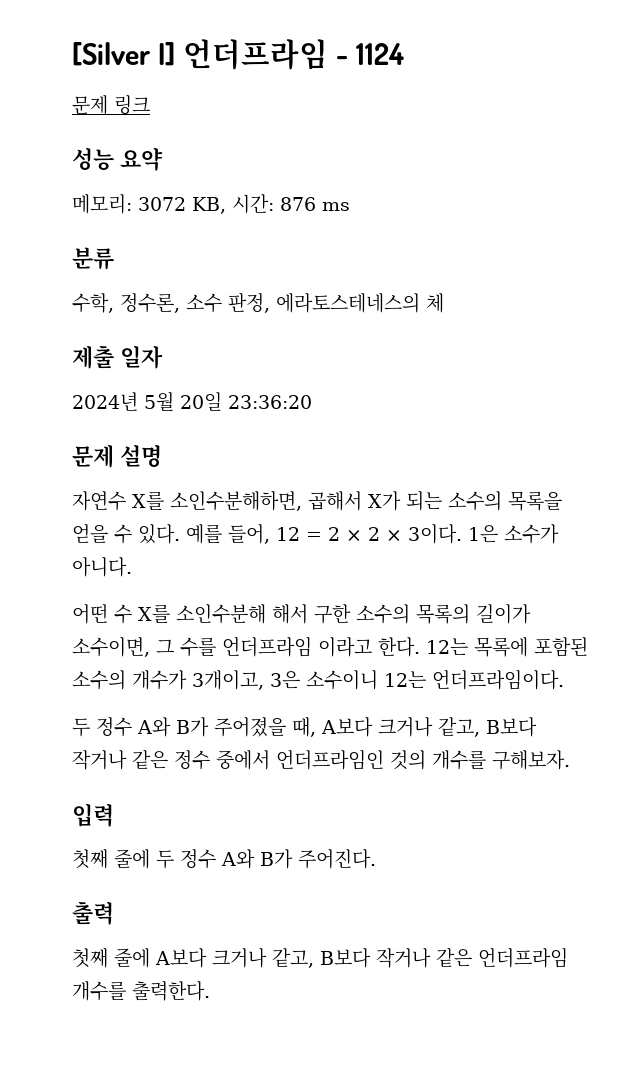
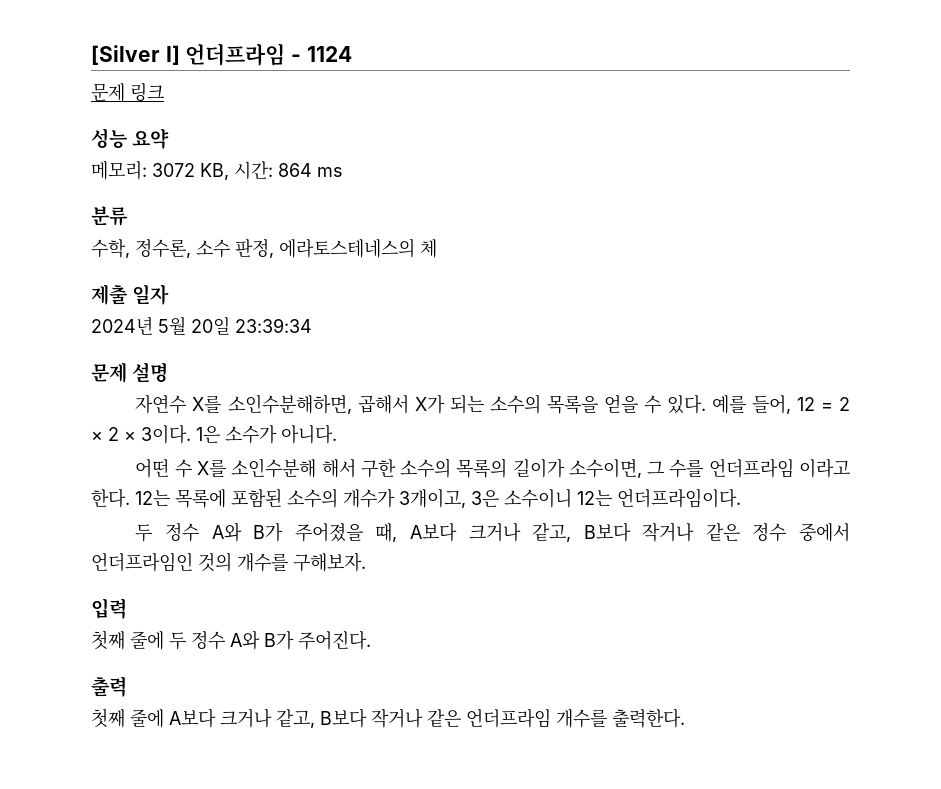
[280,197,316,211] 876 -> [278,163,312,177] 864
[228,395,312,409] 23:36:20 -> [235,318,312,333] 23:39:34

